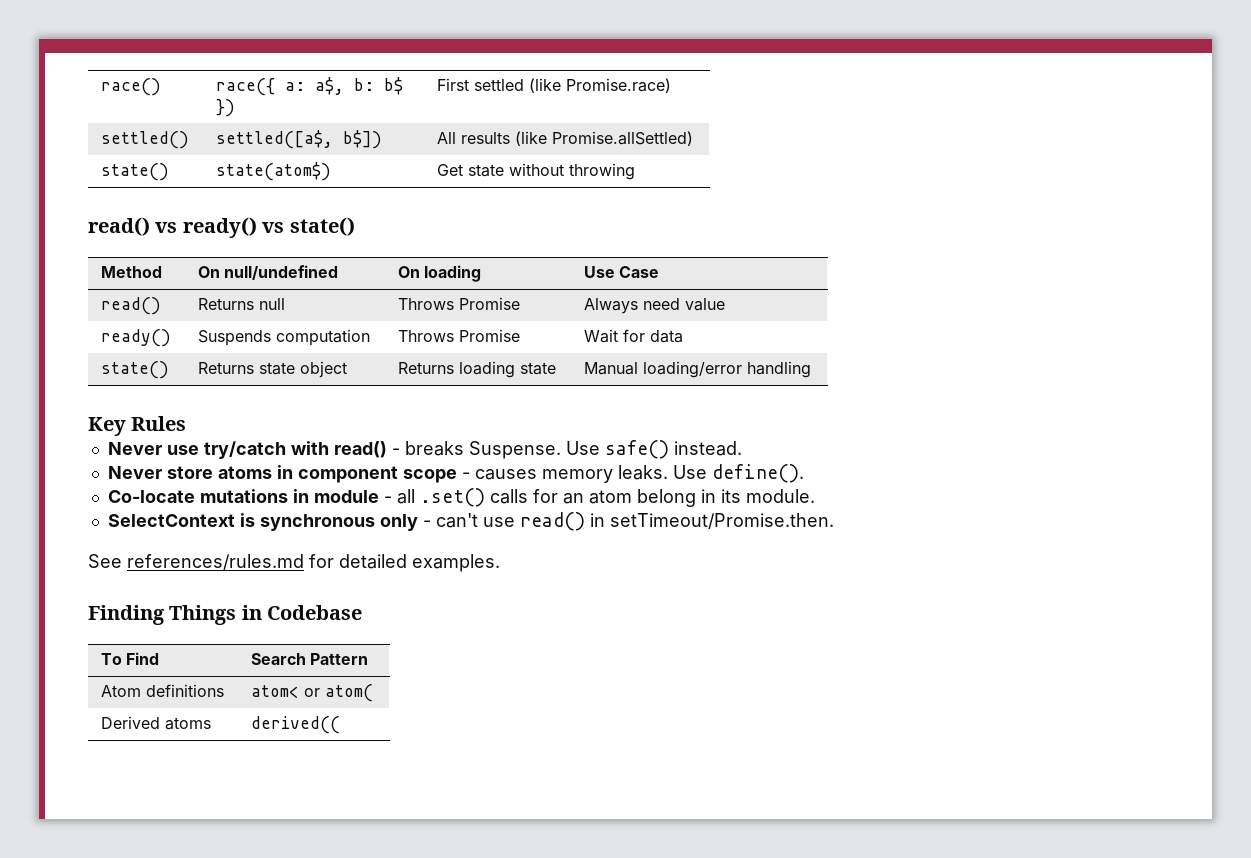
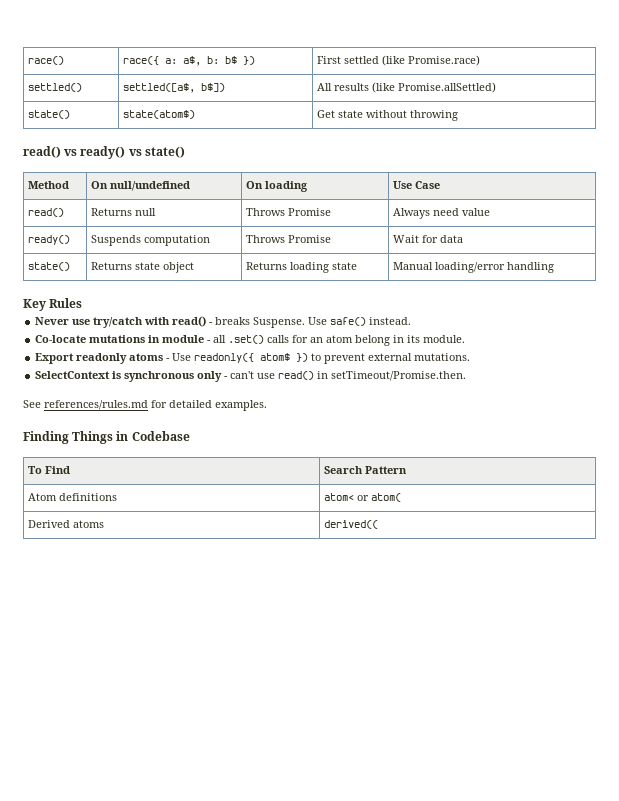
[107,464,804,483] // Never store atoms in component scope - causes memory leaks. Use define(). -> (412, 321) none
(815, 496) none -> [35,353,471,364] // Export readonly atoms - Use readonly({ atom$ }) to prevent external mutations.

